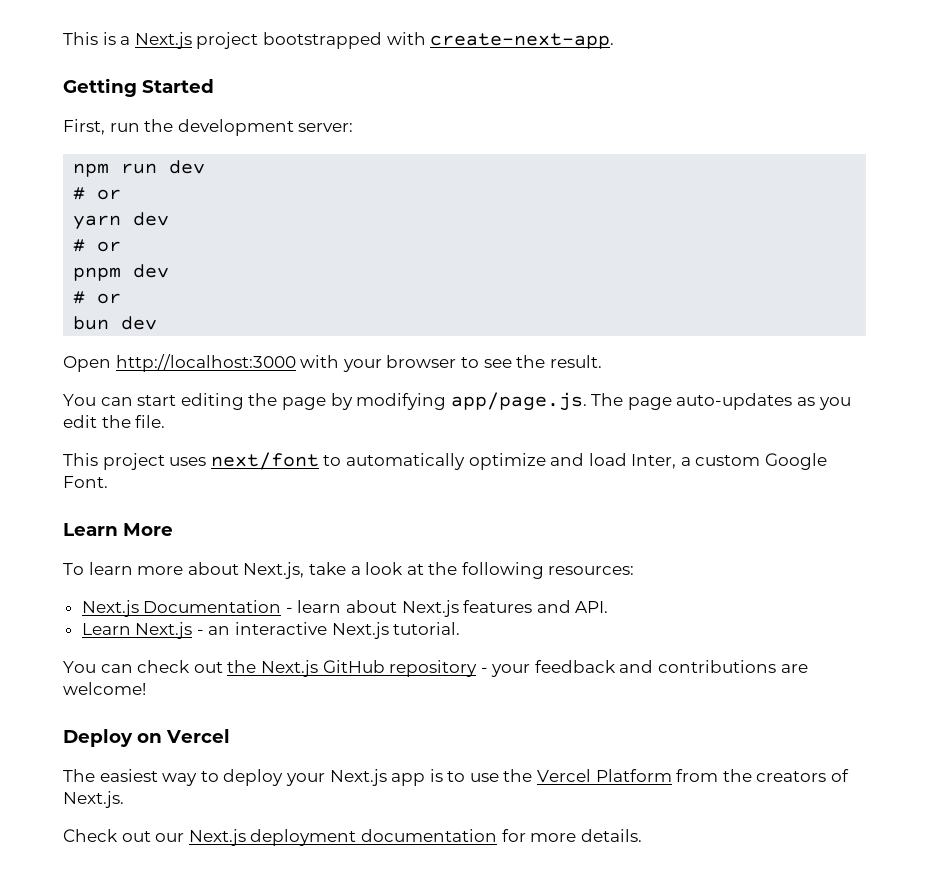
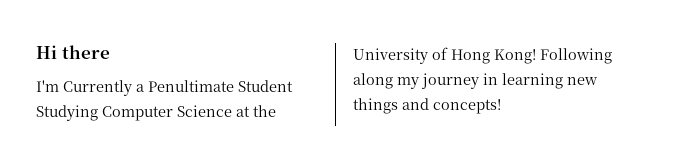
[63,32,615,49] [63,78,214,97] [63,119,354,136] [73,160,206,177] [73,187,122,200] [73,212,170,230] [73,239,122,252] [73,264,170,281] [73,291,122,304] [73,316,158,330] [63,354,602,372] [63,392,851,411] [63,415,166,428] [63,452,828,470] [63,476,108,488] [63,523,173,536] [63,562,635,579] [81,600,609,617] [81,622,461,639] [63,660,808,677] [63,682,146,695] [63,729,230,747] [63,769,850,786] [63,791,124,808] [63,829,642,846] This is a Next.js project bootstrapped with create-next-app. // Getting Started // First, run the development server: // npm run dev // # or // yarn dev // # or // pnpm dev // # or // bun dev // Open http://localhost:3000 with your browser to see the result. // You can start editing the page by modifying app/page.js. The page auto-updates as you edit the file. // This project uses next/font to automatically optimize and load Inter, a custom Google Font. // Learn More // To learn more about Next.js, take a look at the following resources: // Next.js Documentation - learn about Next.js features and API. // Learn Next.js - an interactive Next.js tutorial. // You can check out the Next.js GitHub repository - your feedback and contributions are welcome! // Deploy on Vercel // The easiest way to deploy your Next.js app is to use the Vercel Platform from the creators of Next.js. // Check out our Next.js deployment documentation for more details. -> [36,45,110,59] [36,80,293,96] [36,105,276,121] [353,47,612,64] [353,73,598,89] [353,98,501,114] Hi there // I'm Currently a Penultimate Student Studying Computer Science at the University of Hong Kong! Following along my journey in learning new things and concepts!

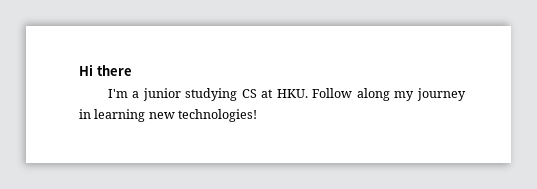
[63,80,293,96] [36,105,276,121] [353,47,612,64] Currently a Penultimate Student Studying Computer Science at the University of Hong Kong! Following -> [132,88,353,101] a junior studying CS at HKU. Follow
[353,98,501,114] things and concepts! -> [178,109,258,122] technologies!

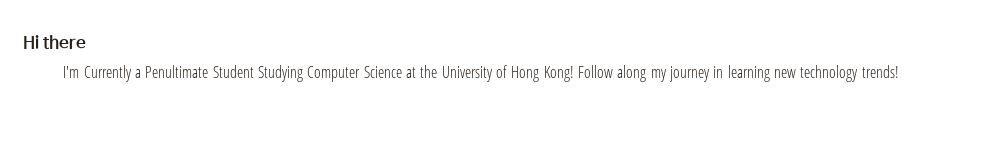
[132,88,308,101] a junior studying CS at HKU. -> [83,65,574,82] Currently a Penultimate Student Studying Computer Science at the University of Hong Kong!
[178,109,258,122] technologies! -> [800,65,899,82] technology trends!

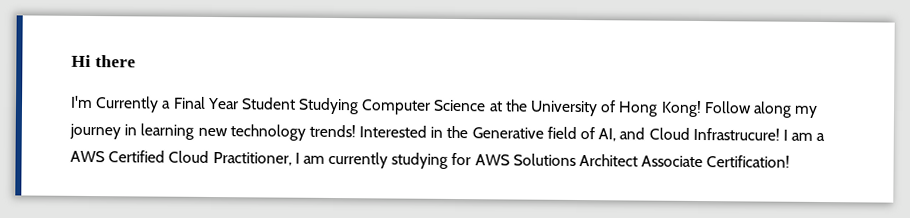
[145,65,209,78] Penultimate -> [172,96,239,110] Final Year
(899, 71) none -> [359,125,826,142] [70,150,791,169] Interested in the Generative field of AI, and Cloud Infrastrucure! I am a AWS Certified Cloud Practitioner, I am currently studying for AWS Solutions Architect Associate Certification!

